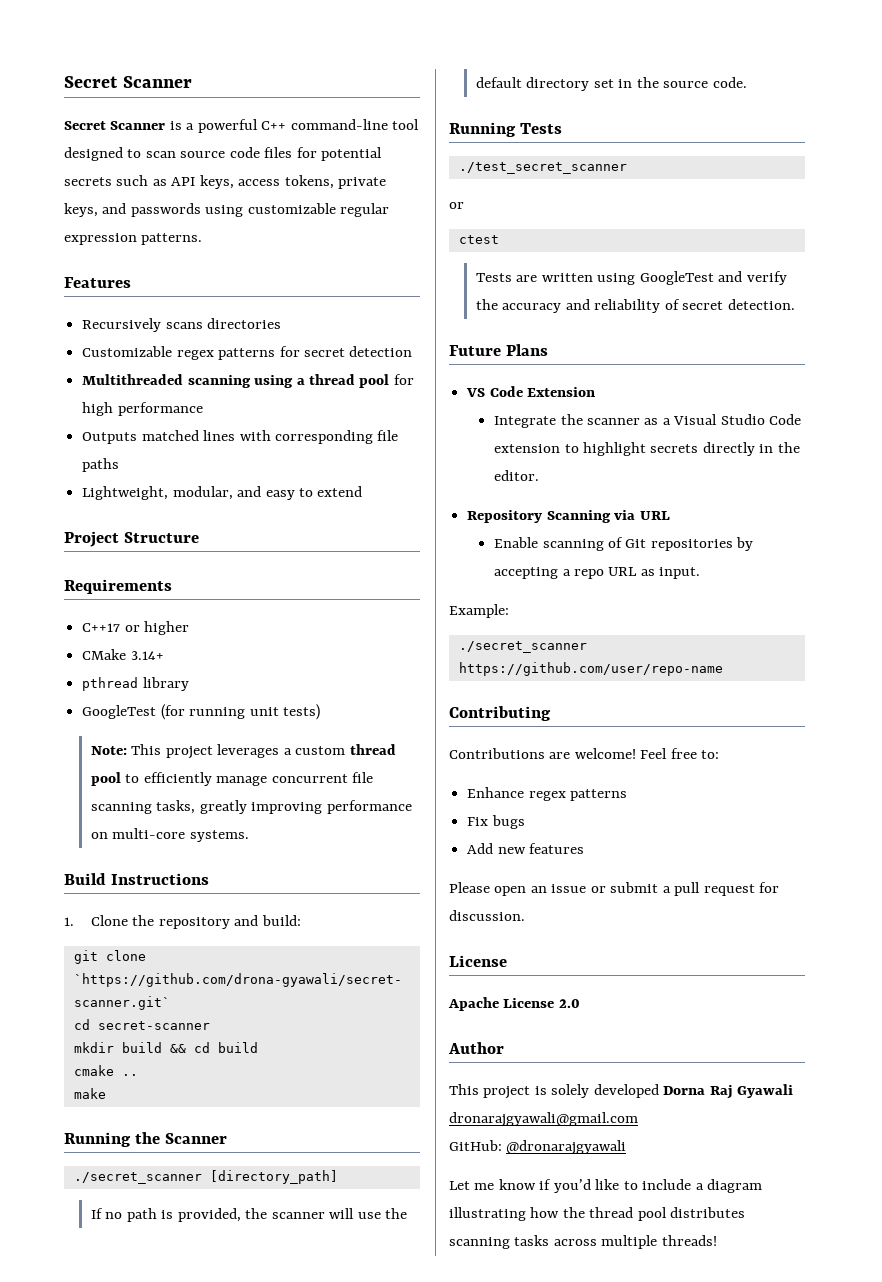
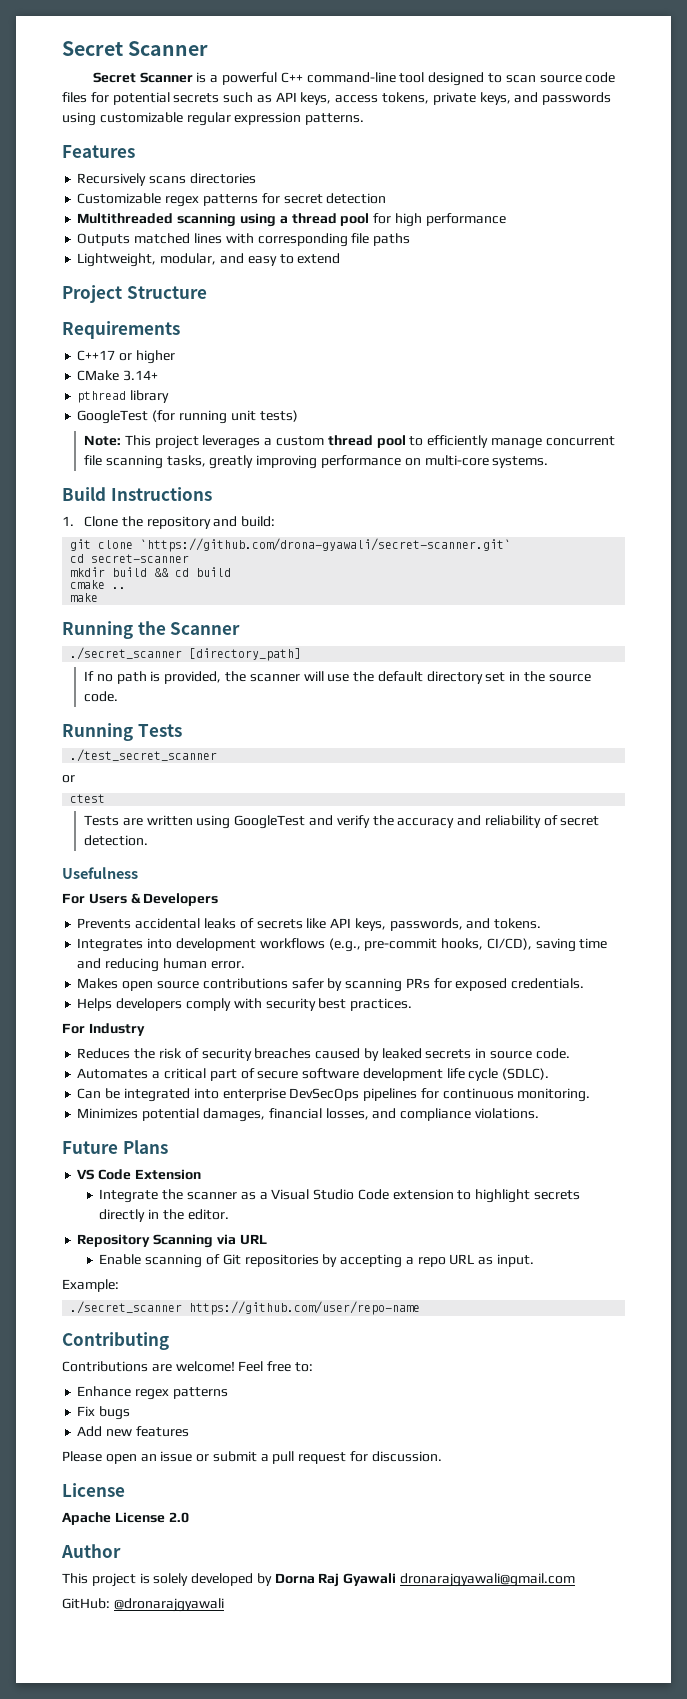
(795, 304) none -> [62,867,138,879] [62,893,219,906] [77,918,542,931] [77,938,608,952] [77,958,245,972] [77,978,585,992] [77,998,413,1011] [62,1023,145,1036] [77,1048,570,1061] [77,1068,550,1081] [77,1088,591,1102] [77,1108,539,1122] // Usefulness // For Users & Developers // Prevents accidental leaks of secrets like API keys, passwords, and tokens. // Integrates into development workflows (e.g., pre-commit hooks, CI/CD), saving time and reducing human error. // Makes open source contributions safer by scanning PRs for exposed credentials. // Helps developers comply with security best practices. // For Industry // Reduces the risk of security breaches caused by leaked secrets in source code. // Automates a critical part of secure software development life cycle (SDLC). // Can be integrated into enterprise DevSecOps pipelines for continuous monitoring. // Minimizes potential damages, financial losses, and compliance violations.
(659, 1091) none -> [256,1573,272,1586] by
[449,1179,763,1193] [449,1207,746,1221] [449,1235,717,1249] // Let me know if you’d like to include a diagram illustrating how the thread pool distributes scanning tasks across multiple threads! -> (224, 1605) none

